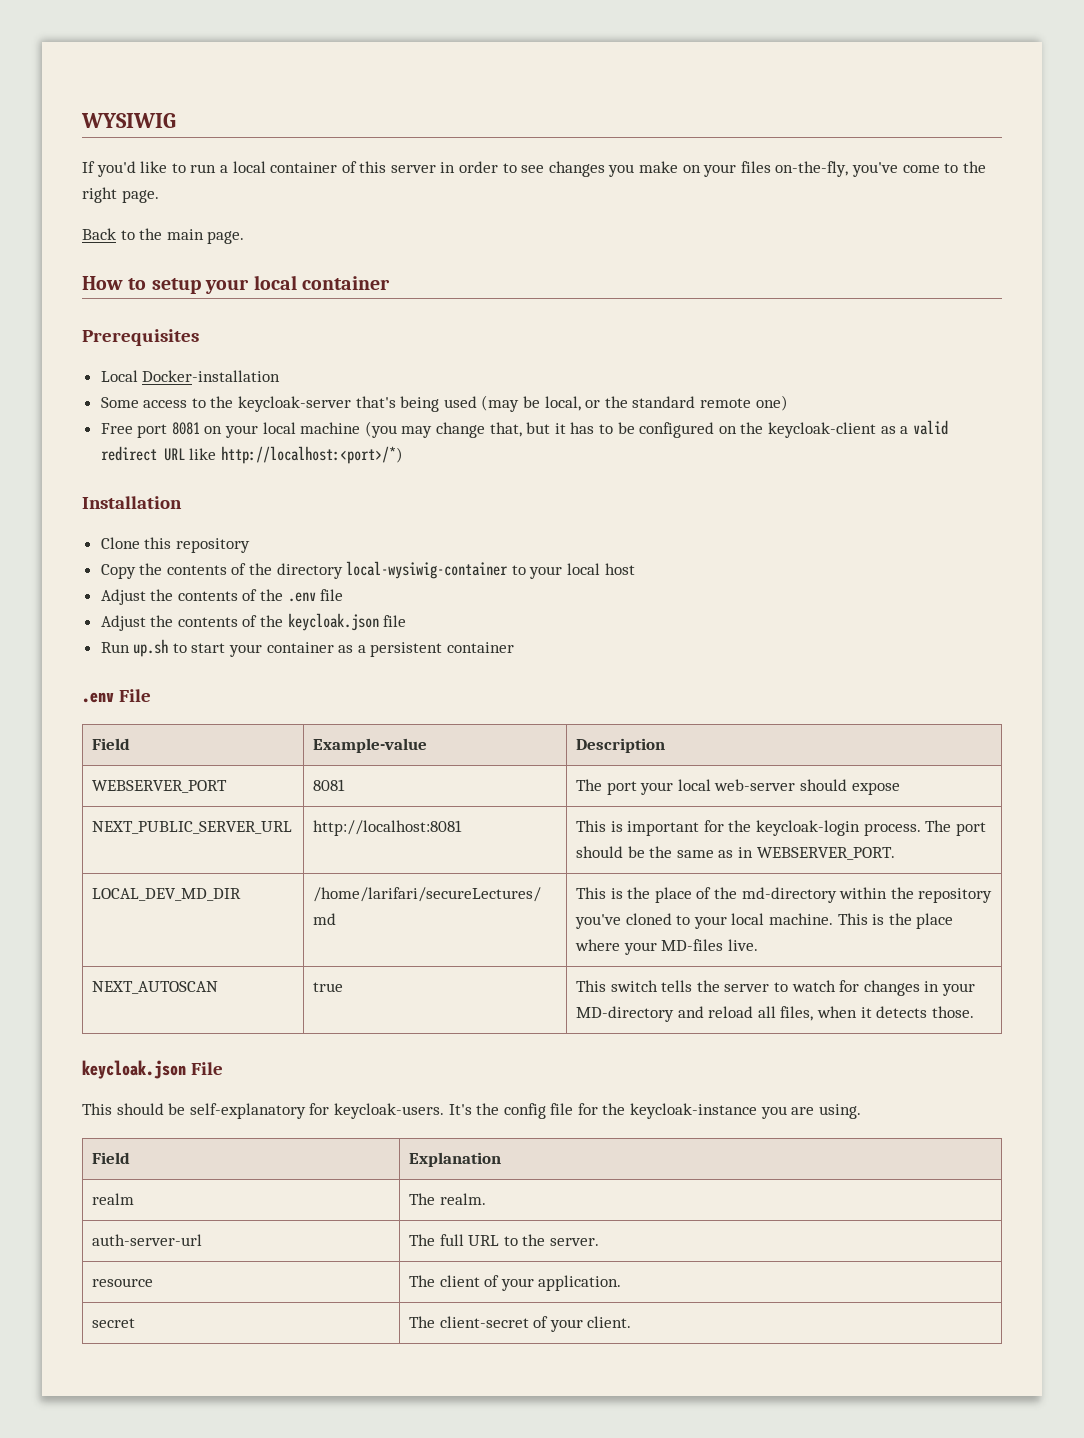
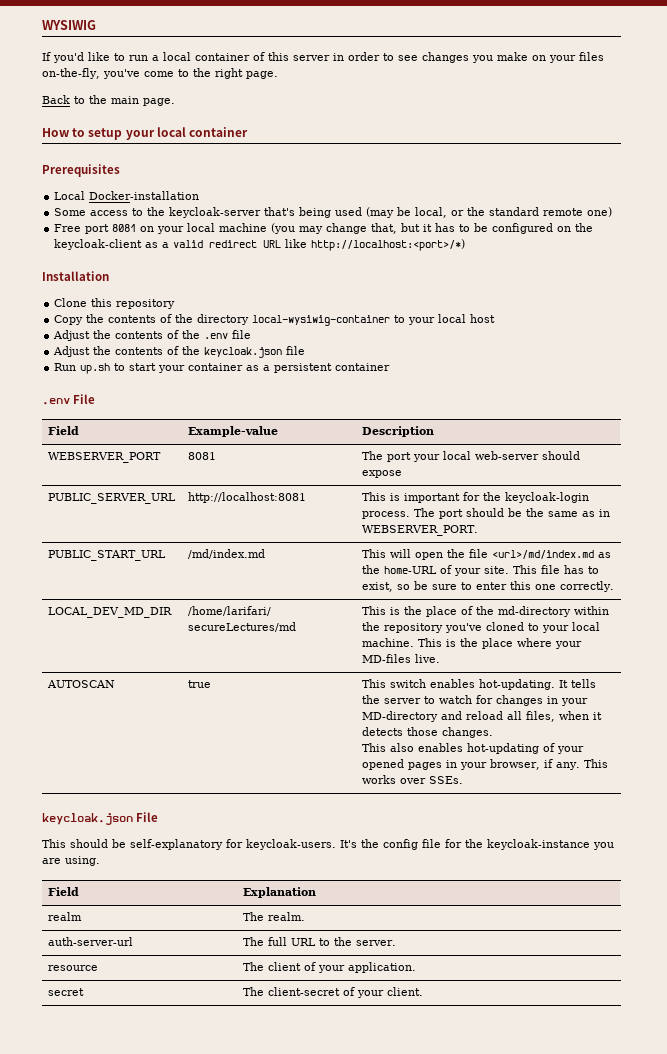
[92,821,293,834] NEXT_PUBLIC_SERVER_URL -> [48,493,177,504] PUBLIC_SERVER_URL
(895, 853) none -> [48,550,167,561] [188,549,266,559] [362,549,612,560] [362,565,600,576] [362,581,615,592] // PUBLIC_START_URL | /md/index.md | This will open the file <url>/md/index.md as the home-URL of your site. This file has to exist, so be sure to enter this one correctly.
[92,981,219,994] NEXT_AUTOSCAN -> [47,680,116,688] AUTOSCAN
(658, 986) none -> [430,679,569,690] enables hot-updating. It
[931,1006,974,1018] those. -> [407,727,494,738] [362,743,585,754] [362,759,609,770] [362,775,464,784] those changes. // This also enables hot-updating of your opened pages in your browser, if any. This works over SSEs.

